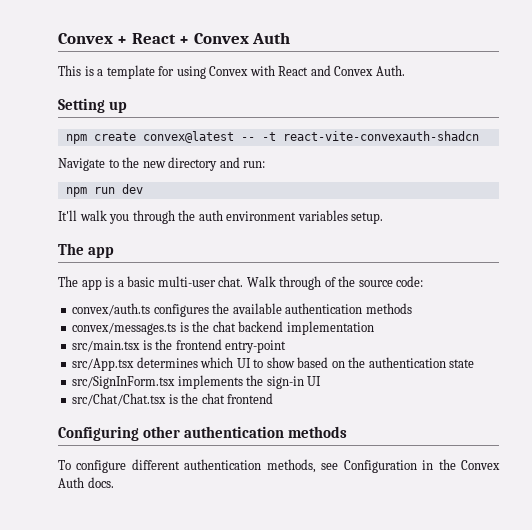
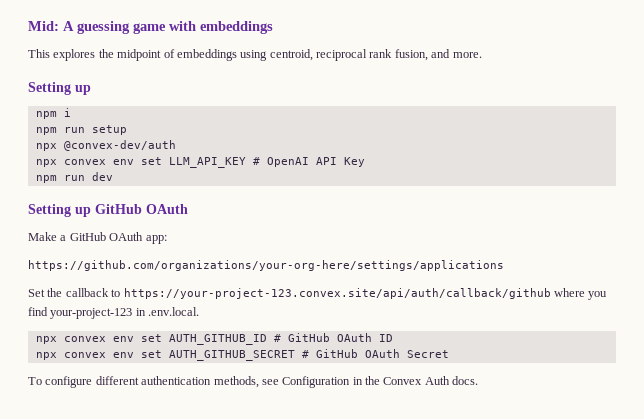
[58,32,291,44] [58,65,405,79] [58,98,128,113] [65,131,479,144] [58,157,266,171] [65,184,143,197] [58,210,384,224] [58,243,115,258] [58,276,424,290] [72,303,412,317] [72,321,374,335] [72,339,287,353] [72,357,475,371] [72,375,322,389] [72,393,274,406] [58,426,348,441] Convex + React + Convex Auth // This is a template for using Convex with React and Convex Auth. // Setting up // npm create convex@latest -- -t react-vite-convexauth-shadcn // Navigate to the new directory and run: // npm run dev // It'll walk you through the auth environment variables setup. // The app // The app is a basic multi-user chat. Walk through of the source code: // convex/auth.ts configures the available authentication methods // convex/messages.ts is the chat backend implementation // src/main.tsx is the frontend entry-point // src/App.tsx determines which UI to show based on the authentication state // src/SignInForm.tsx implements the sign-in UI // src/Chat/Chat.tsx is the chat frontend // Configuring other authentication methods -> [28,21,273,34] [28,49,482,61] [28,82,91,95] [35,108,71,119] [35,125,127,135] [35,140,176,151] [35,157,365,168] [35,172,113,183] [28,204,188,217] [28,232,167,244] [28,260,504,271] [28,288,608,300] [28,307,200,319] [35,333,393,345] [35,349,449,361] Mid: A guessing game with embeddings // This explores the midpoint of embeddings using centroid, reciprocal rank fusion, and more. // Setting up // npm i // npm run setup // npx @convex-dev/auth // npx convex env set LLM_API_KEY # OpenAI API Key // npm run dev // Setting up GitHub OAuth // Make a GitHub OAuth app: // https://github.com/organizations/your-org-here/settings/applications // Set the callback to https://your-project-123.convex.site/api/auth/callback/github where you find your-project-123 in .env.local. // npx convex env set AUTH_GITHUB_ID # GitHub OAuth ID // npx convex env set AUTH_GITHUB_SECRET # GitHub OAuth Secret

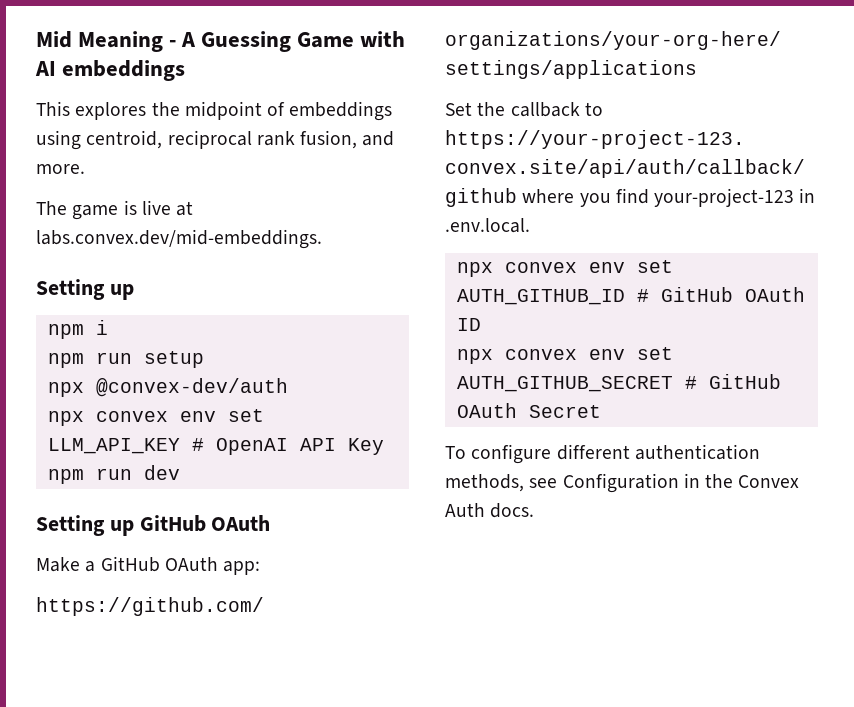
[28,21,196,34] Mid: A guessing game with -> [36,31,406,52] [35,61,56,76] Mid Meaning - A Guessing Game with AI
(482, 55) none -> [36,200,194,220] [36,229,322,249] // The game is live at labs.convex.dev/mid-embeddings.

